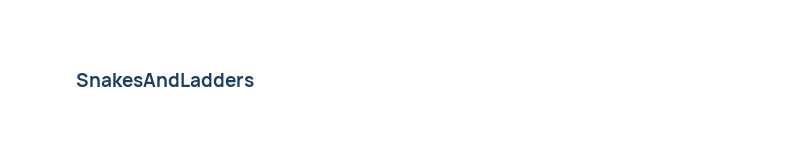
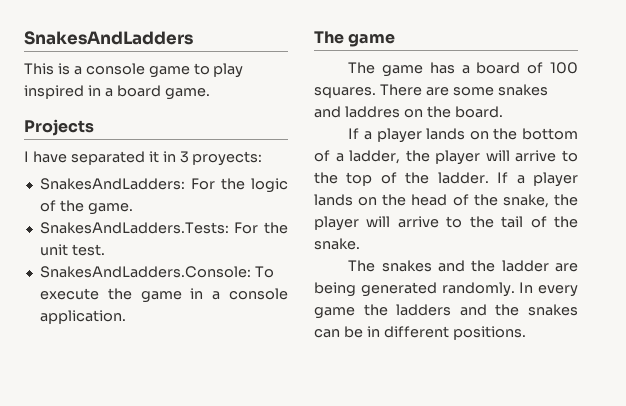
(254, 80) none -> [24,63,244,78] [24,85,210,100] [24,119,94,136] [24,151,263,166] [39,178,288,193] [39,200,133,215] [39,222,288,234] [39,244,105,256] [39,266,274,278] [39,288,288,303] [39,310,126,324] [314,31,396,47] [348,62,578,77] [314,84,548,98] [314,106,503,118] [348,128,578,143] [314,150,578,165] [314,172,578,187] [314,194,578,208] [314,216,578,231] [314,238,360,250] [348,260,578,272] [314,282,578,297] [314,304,578,319] [314,326,526,340] // This is a console game to play inspired in a board game. // Projects // I have separated it in 3 proyects: // SnakesAndLadders: For the logic of the game. // SnakesAndLadders.Tests: For the unit test. // SnakesAndLadders.Console: To execute the game in a console application. // The game // The game has a board of 100 squares. There are some snakes and laddres on the board. // If a player lands on the bottom of a ladder, the player will arrive to the top of the ladder. If a player lands on the head of the snake, the player will arrive to the tail of the snake. // The snakes and the ladder are being generated randomly. In every game the ladders and the snakes can be in different positions.

